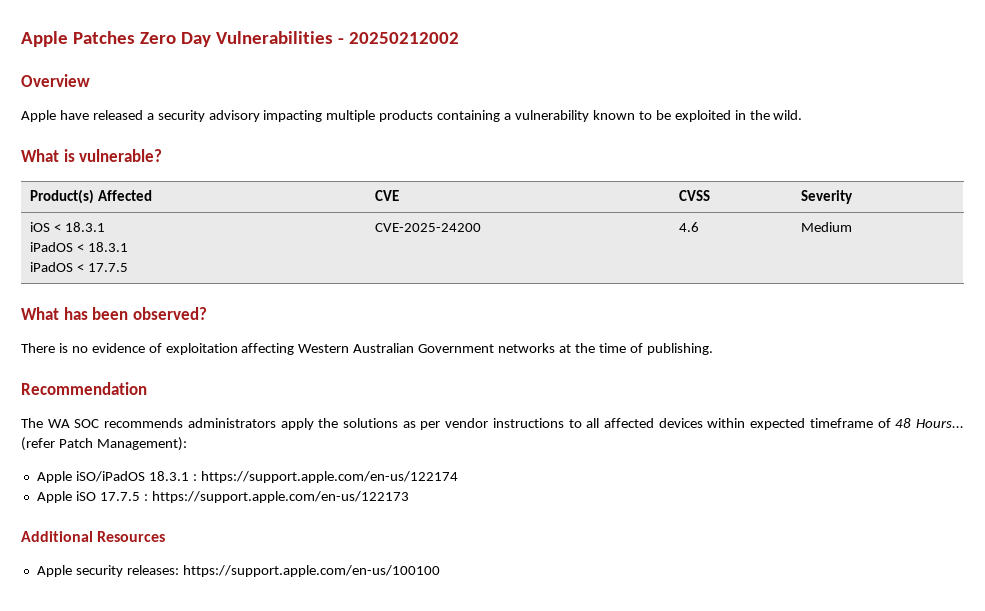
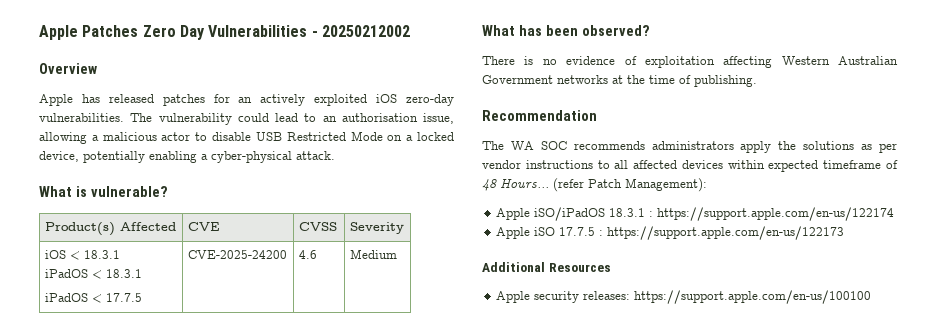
[59,110,803,122] have released a security advisory impacting multiple products containing a vulnerability known to be exploited in the wild. -> [81,94,455,106] [39,113,454,125] [39,131,454,144] [39,151,335,163] has released patches for an actively exploited iOS zero-day vulnerabilities. The vulnerability could lead to an authorisation issue, allowing a malicious actor to disable USB Restricted Mode on a locked device, potentially enabling a cyber-physical attack.

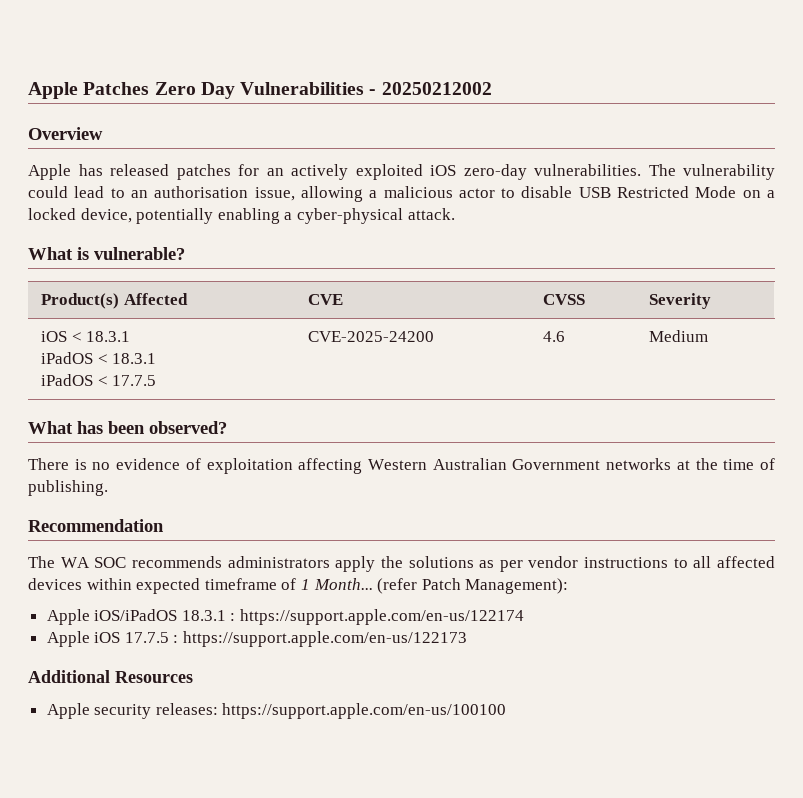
[482,178,549,191] 48 Hours... -> [300,578,373,590] 1 Month...
[534,207,606,221] iSO/iPadOS -> [94,609,178,621] iOS/iPadOS
[534,227,556,236] iSO -> [94,632,121,643] iOS

